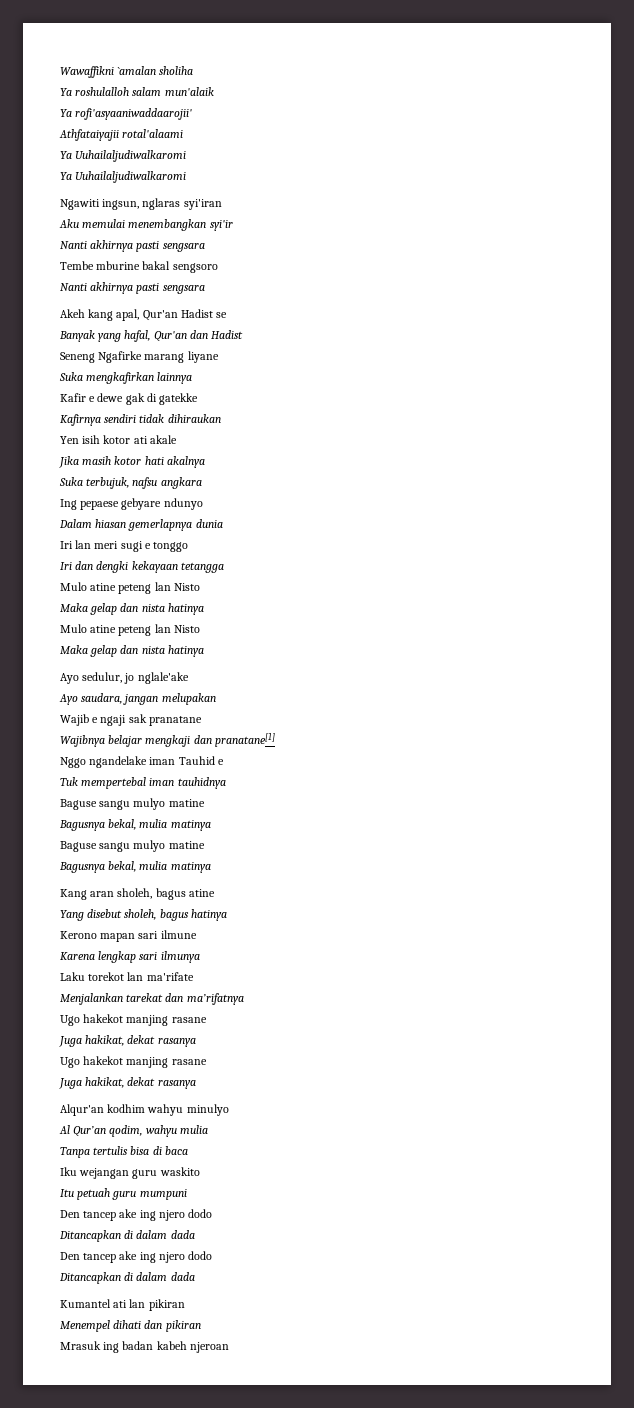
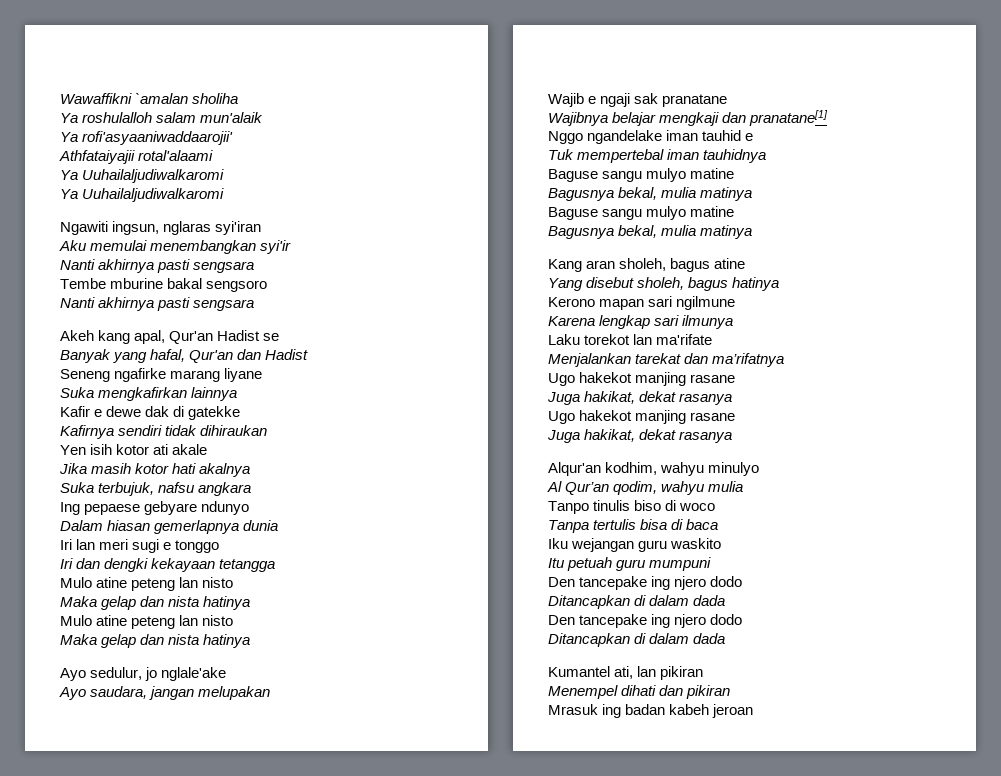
[98,351,143,363] Ngafirke -> [114,368,167,382] ngafirke
[125,393,145,405] gak -> [145,406,170,417] dak
[173,583,200,591] Nisto -> [202,577,234,588] nisto
[173,625,200,633] Nisto -> [202,615,234,626] nisto
[178,756,215,765] Tauhid -> [702,130,742,141] tauhid
[160,930,197,939] ilmune -> [676,296,736,310] ngilmune
[107,1104,146,1113] kodhim -> [605,462,658,475] kodhim,
(208, 1129) none -> [548,500,716,514] // Tanpo tinulis biso di woco
[83,1209,138,1221] tancep ake -> [579,576,648,590] tancepake
[83,1251,138,1263] tancep ake -> [579,614,648,628] tancepake
[113,1300,128,1308] ati -> [614,666,634,679] ati,
[189,1342,229,1353] njeroan -> [712,704,754,718] jeroan

